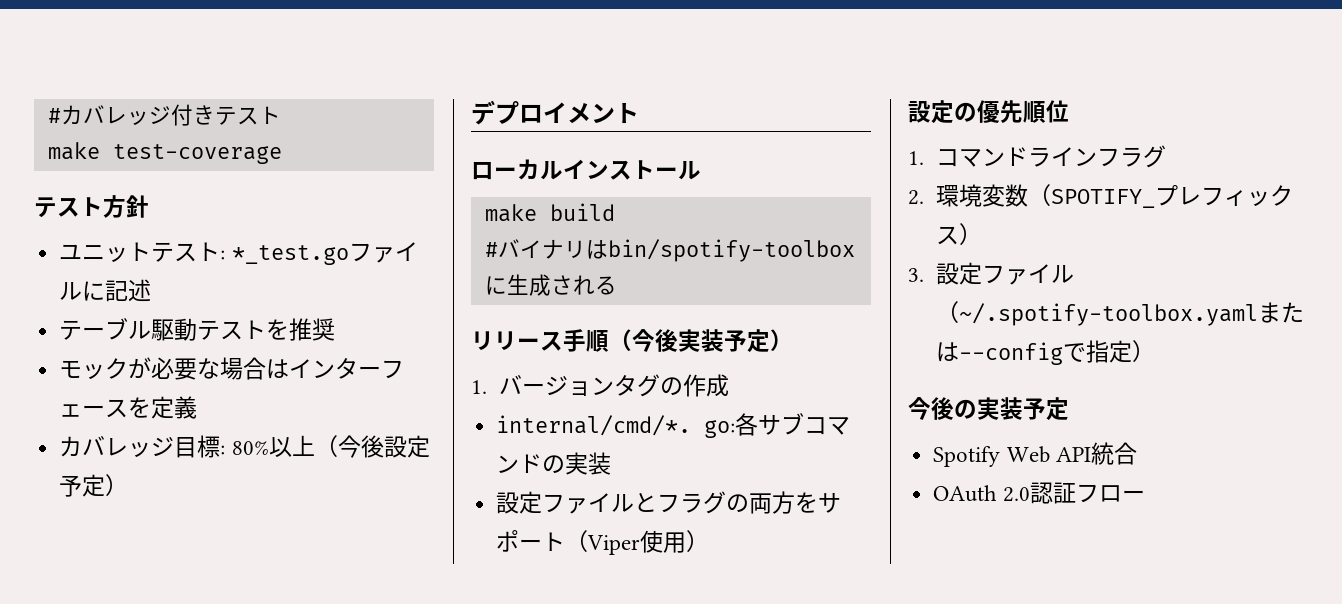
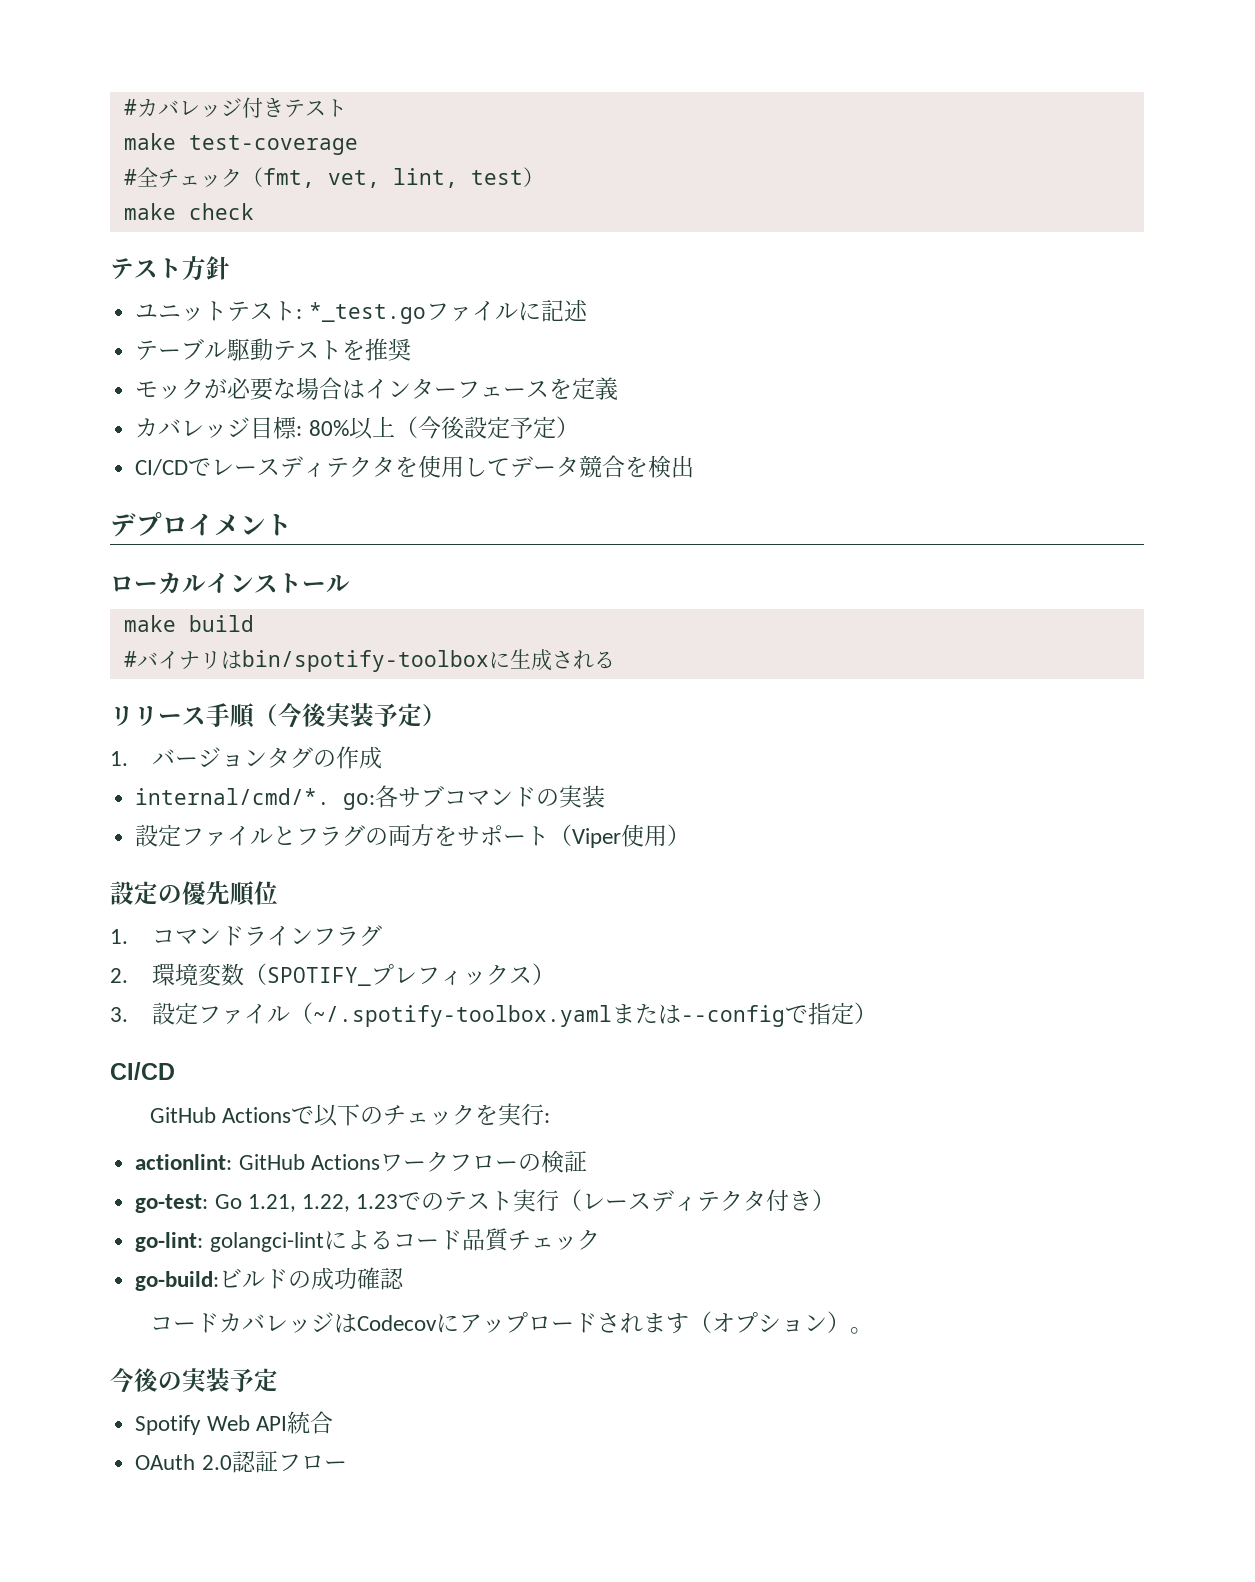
(282, 154) none -> [123,167,544,188] [123,203,254,220] // #全チェック（fmt, vet, lint, test） // make check
(129, 485) none -> [135,455,695,478] // CI/CDでレースディテクタを使用してデータ競合を検出
(1155, 351) none -> [110,1062,175,1080] [149,1103,550,1127] [135,1150,587,1173] [135,1189,836,1213] [135,1228,600,1252] [135,1267,405,1291] [149,1311,873,1334] // CI/CD // GitHub Actionsで以下のチェックを実行: // actionlint: GitHub Actionsワークフローの検証 // go-test: Go 1.21, 1.22, 1.23でのテスト実行（レースディテクタ付き） // go-lint: golangci-lintによるコード品質チェック // go-build:ビルドの成功確認 // コードカバレッジはCodecovにアップロードされます（オプション）。

